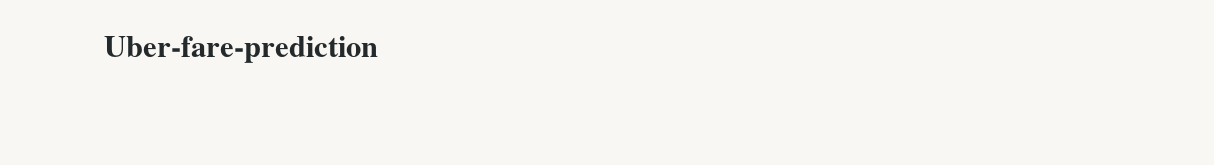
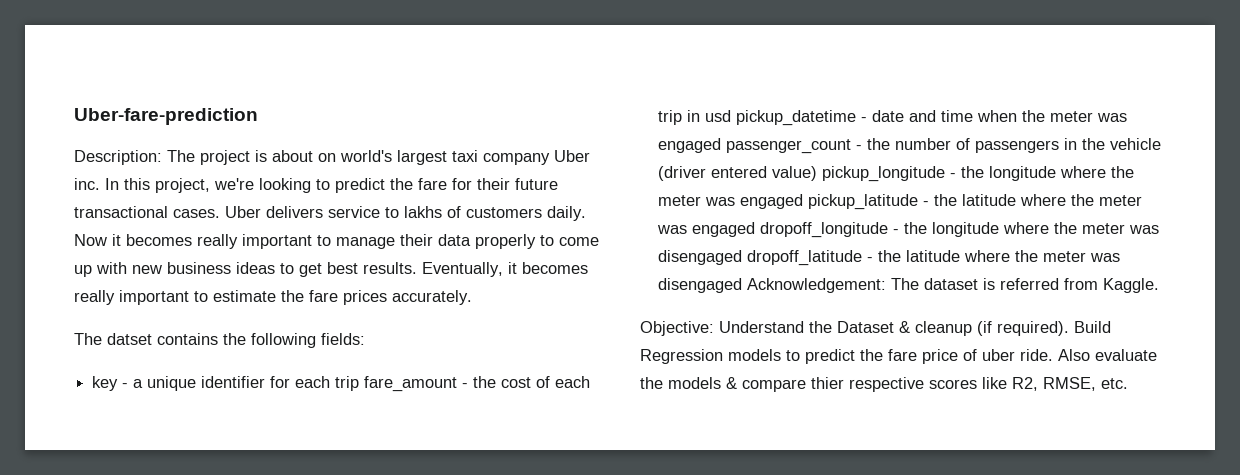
(378, 49) none -> [74,150,590,165] [74,178,558,193] [74,206,586,221] [74,234,599,249] [74,262,588,277] [74,290,472,305] [74,333,365,348] [92,376,591,392] [658,110,1128,126] [658,138,1162,154] [658,166,1135,182] [658,194,1143,210] [657,222,1160,238] [658,250,1121,266] [658,278,1160,293] [640,321,1111,336] [640,349,1157,364] [640,377,1128,392] // Description: The project is about on world's largest taxi company Uber inc. In this project, we're looking to predict the fare for their future transactional cases. Uber delivers service to lakhs of customers daily. Now it becomes really important to manage their data properly to come up with new business ideas to get best results. Eventually, it becomes really important to estimate the fare prices accurately. // The datset contains the following fields: // key - a unique identifier for each trip fare_amount - the cost of each trip in usd pickup_datetime - date and time when the meter was engaged passenger_count - the number of passengers in the vehicle (driver entered value) pickup_longitude - the longitude where the meter was engaged pickup_latitude - the latitude where the meter was engaged dropoff_longitude - the longitude where the meter was disengaged dropoff_latitude - the latitude where the meter was disengaged Acknowledgement: The dataset is referred from Kaggle. // Objective: Understand the Dataset & cleanup (if required). Build Regression models to predict the fare price of uber ride. Also evaluate the models & compare thier respective scores like R2, RMSE, etc.

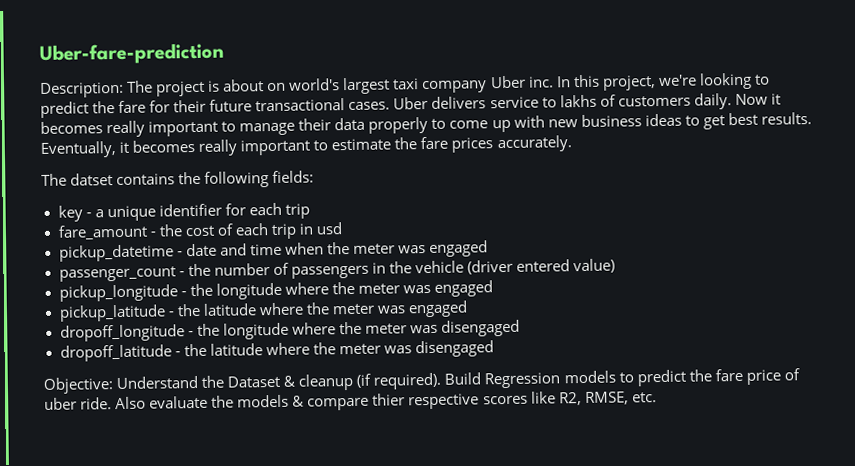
(360, 383) none -> (310, 211) //
(732, 116) none -> (343, 228) //
(722, 145) none -> (488, 248) //
(818, 173) none -> (616, 266) //
(804, 201) none -> (493, 288) //
(756, 229) none -> (468, 309) //
(743, 257) none -> (520, 328) //
[747,278,1160,293] Acknowledgement: The dataset is referred from Kaggle. -> (494, 349) none

